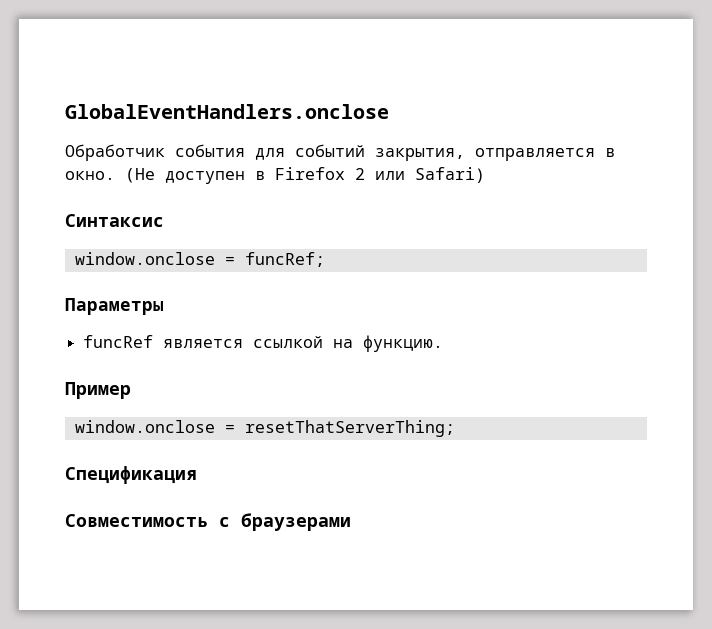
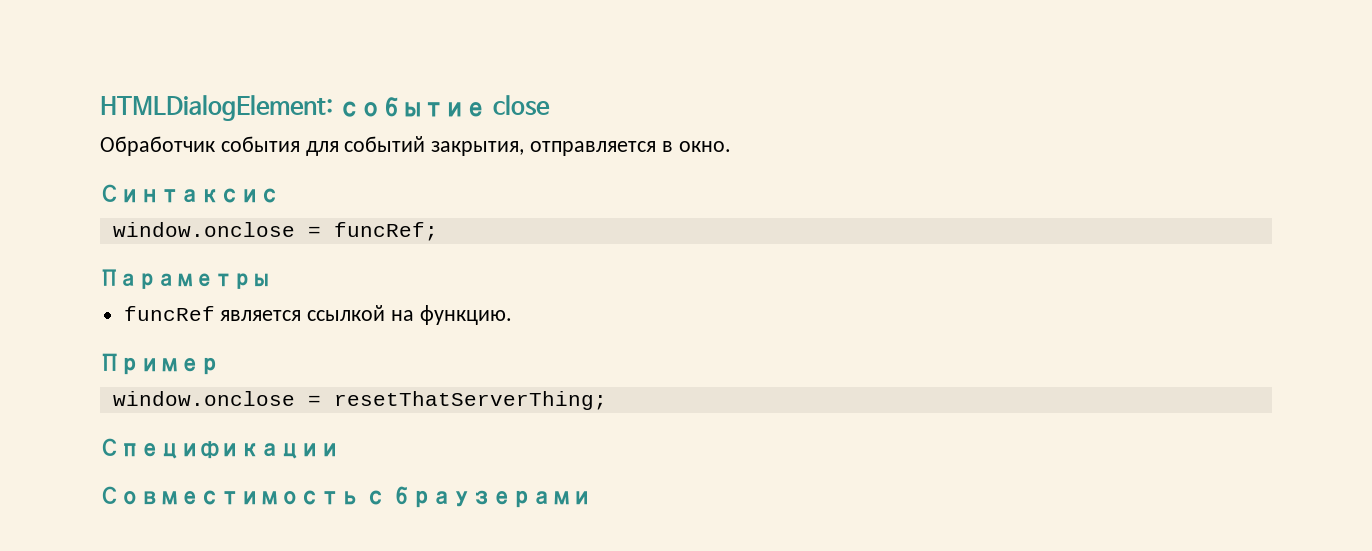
[65,104,389,119] GlobalEventHandlers.onclose -> [100,95,550,121] HTMLDialogElement: событие close
[125,167,485,184] (Не доступен в Firefox 2 или Safari) -> (731, 146) none
[65,466,197,484] Спецификация -> [100,438,340,459] Спецификации

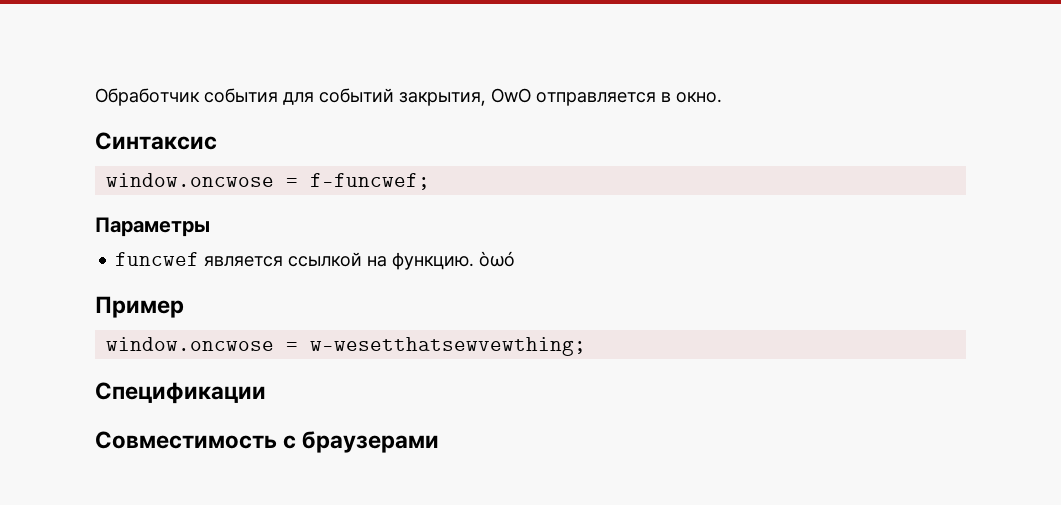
[100,95,550,121] HTMLDialogElement: событие close // -> (95, 97) none
(525, 148) none -> [491,88,531,103] OwO
[112,222,438,241] window.onclose = funcRef; -> [106,173,431,190] window.oncwose = f-funcwef;
[123,306,215,321] funcRef -> [115,252,200,266] funcwef
(512, 315) none -> [479,251,516,267] òωó
[112,391,607,410] window.onclose = resetThatServerThing; -> [106,337,587,356] window.oncwose = w-wesetthatsewvewthing;

